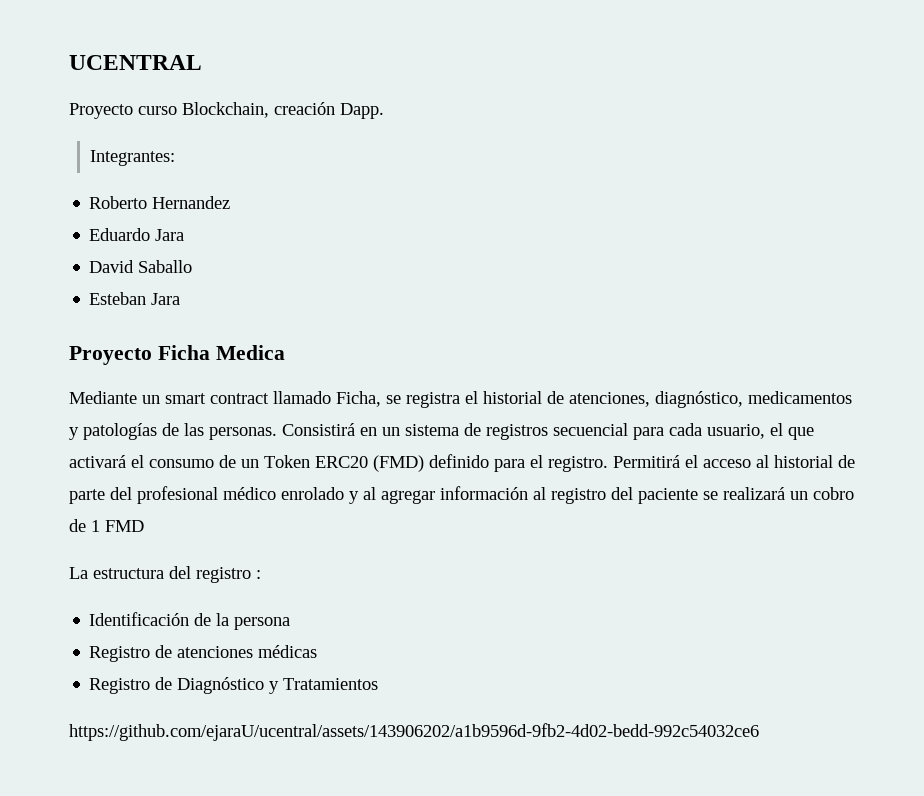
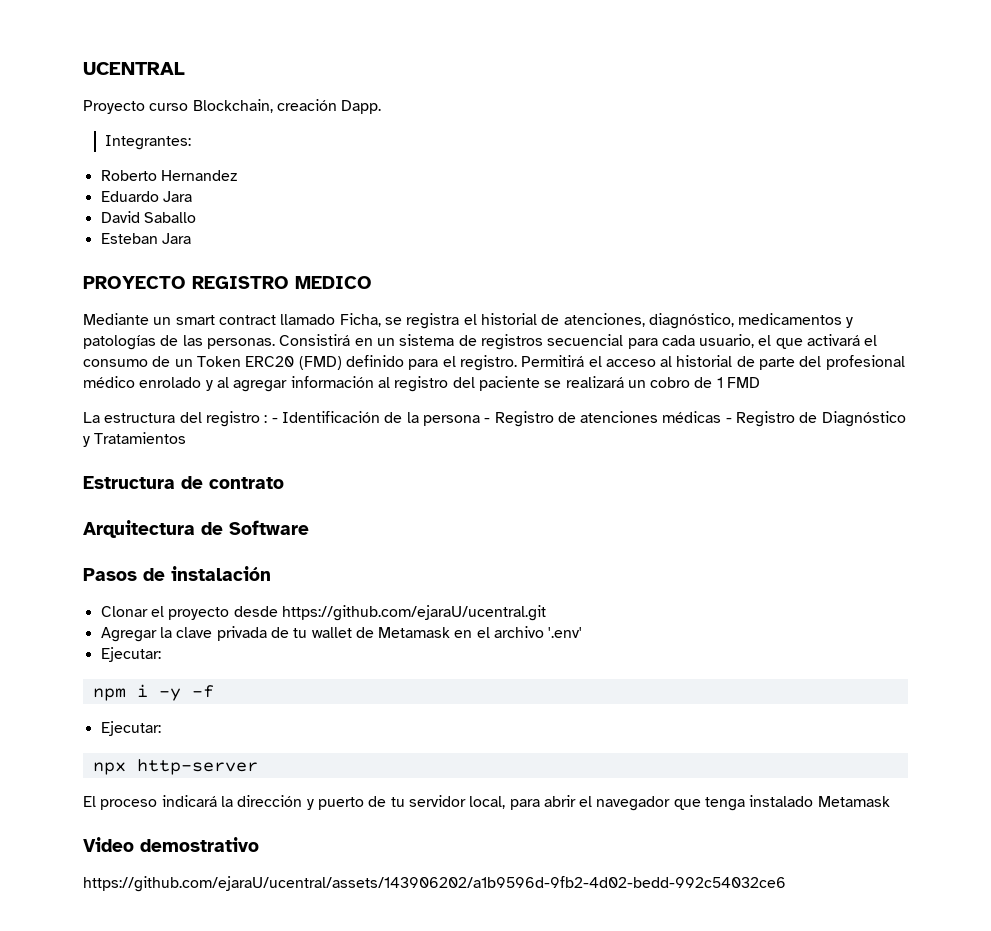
[69,345,285,365] Proyecto Ficha Medica -> [83,276,372,289] PROYECTO REGISTRO MEDICO
(261, 574) // -> [271,418,278,423] -
(291, 623) // -> [484,418,491,423] -
(318, 651) // -> [725,418,732,423] -
(379, 684) none -> [83,476,284,489] [83,520,309,538] [83,566,271,581] [100,605,546,621] [100,626,583,642] [100,647,161,662] [92,684,214,701] [100,721,161,736] [92,759,258,775] [83,795,890,811] [83,837,259,852] // Estructura de contrato // Arquitectura de Software // Pasos de instalación // Clonar el proyecto desde https://github.com/ejaraU/ucentral.git // Agregar la clave privada de tu wallet de Metamask en el archivo '.env' // Ejecutar: // npm i -y -f // Ejecutar: // npx http-server // El proceso indicará la dirección y puerto de tu servidor local, para abrir el navegador que tenga instalado Metamask // Video demostrativo

